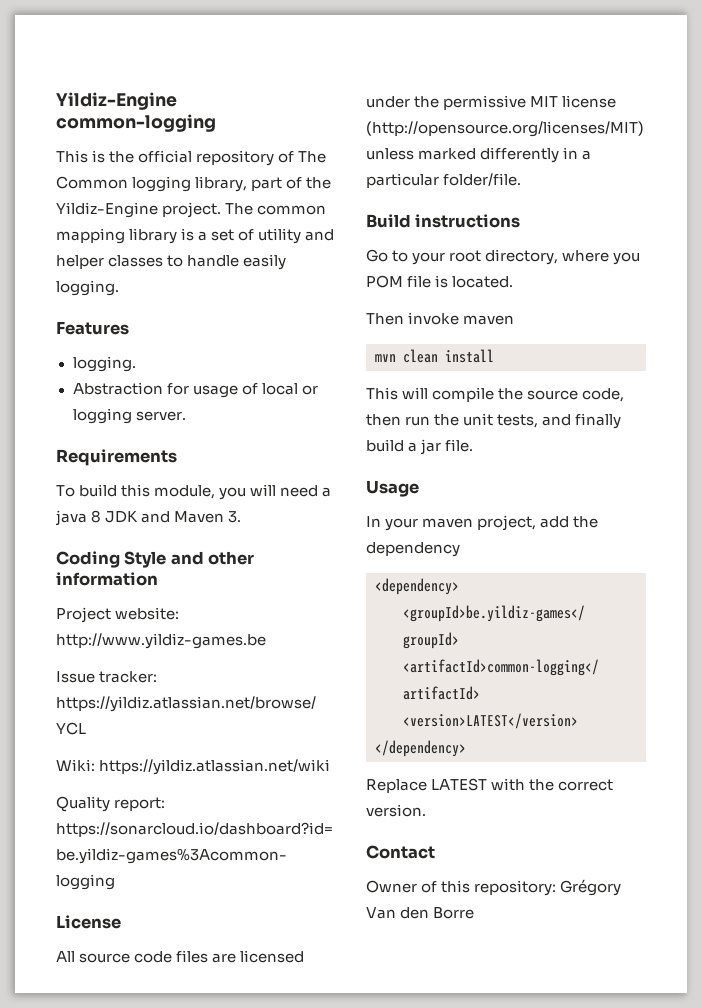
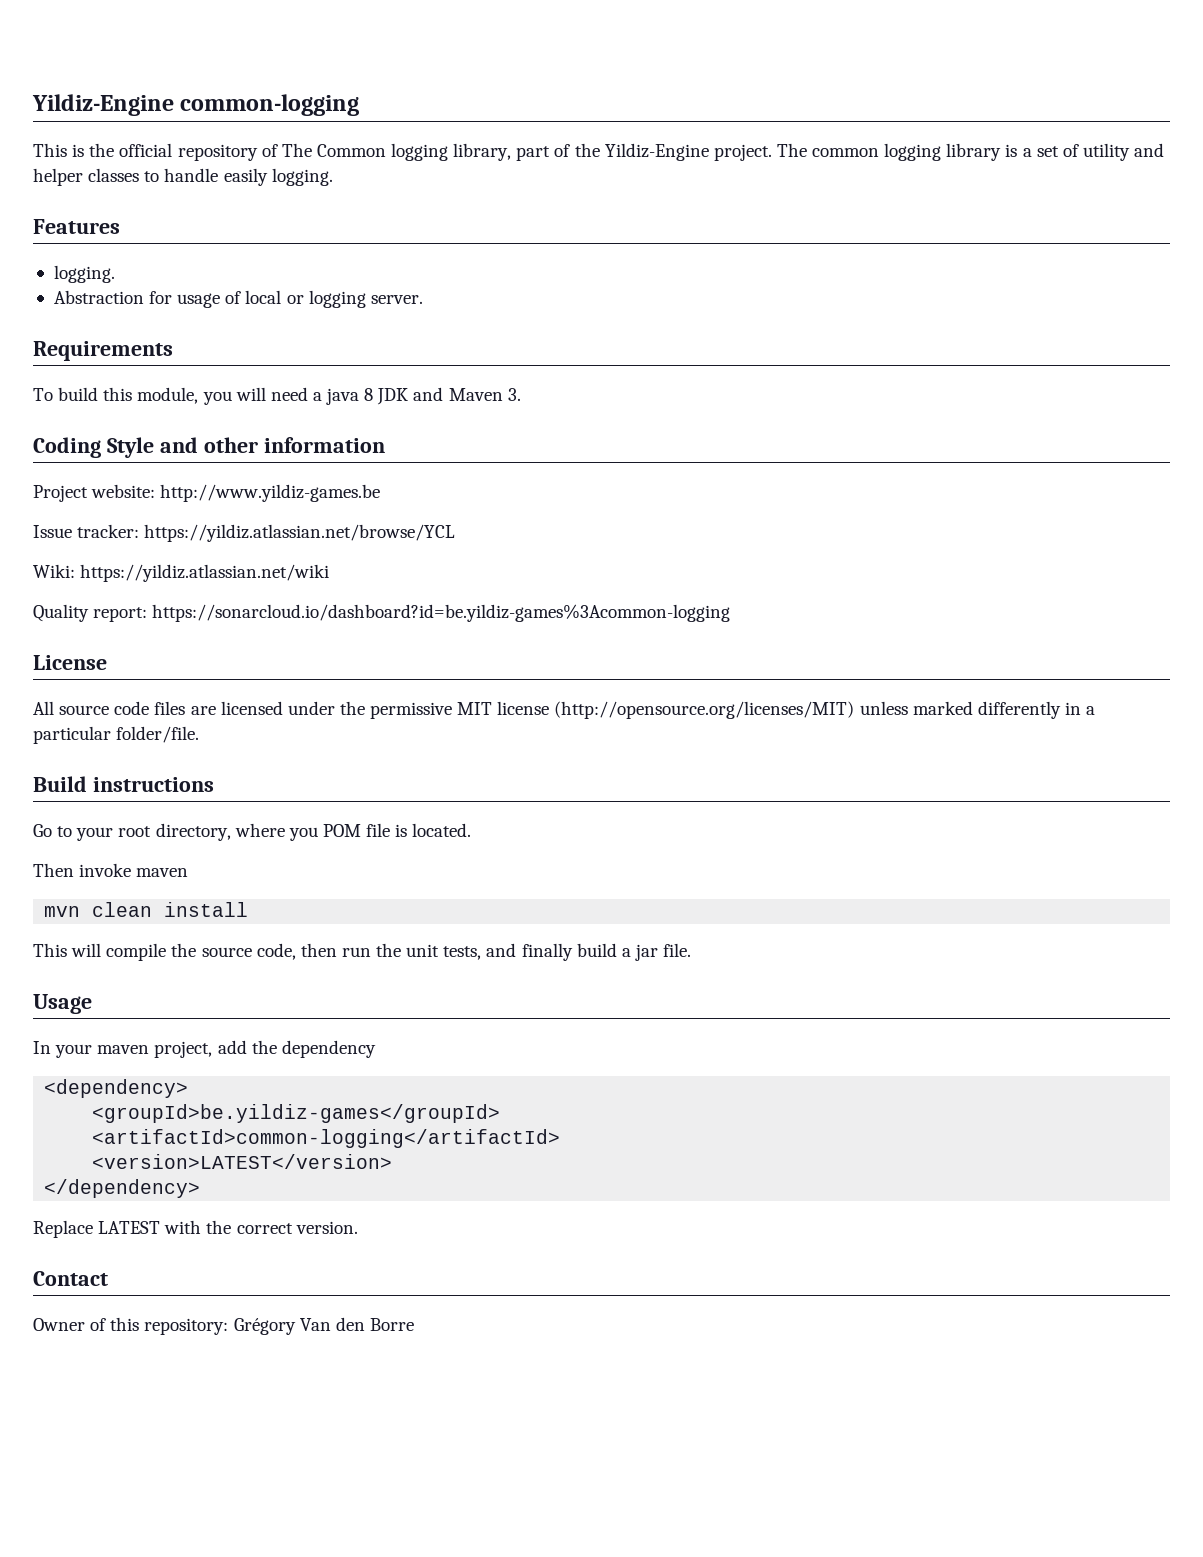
[56,228,125,244] mapping -> [884,143,942,161] logging

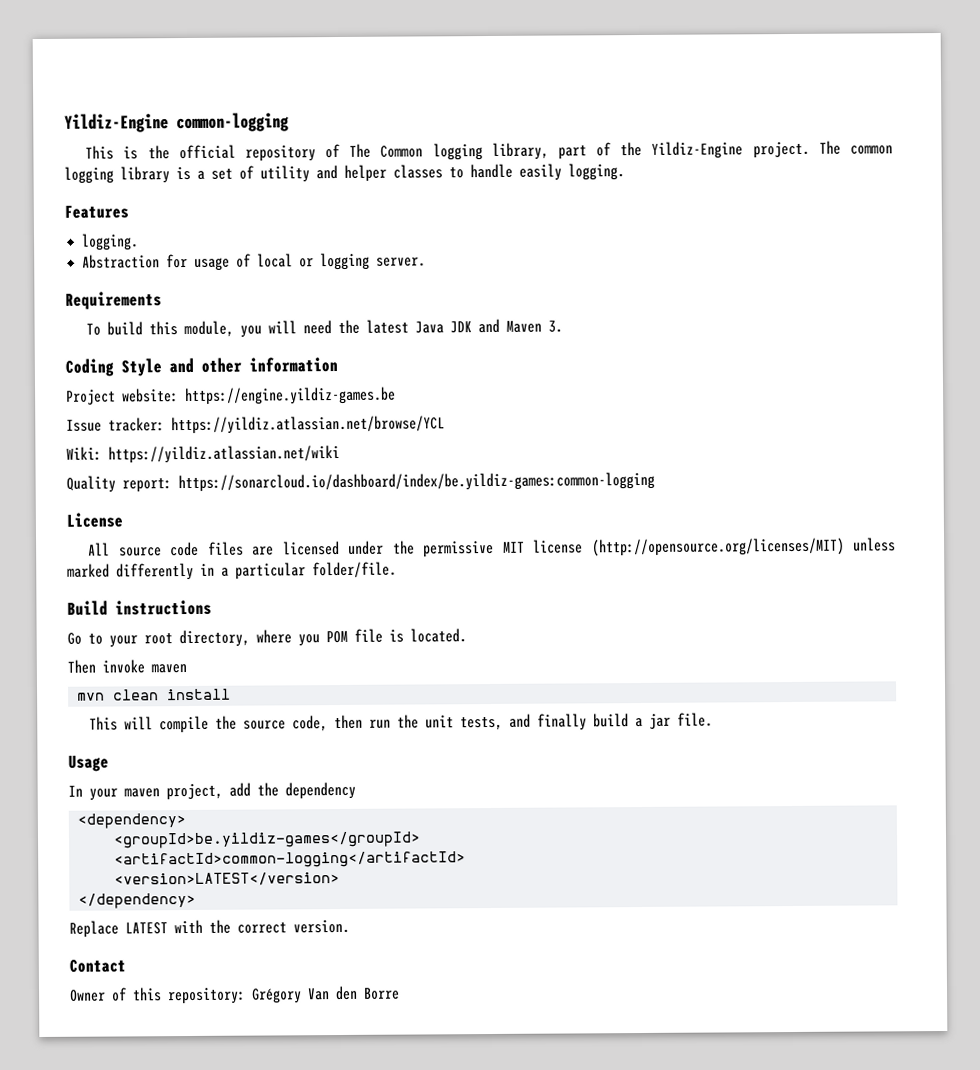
[312,388,374,405] a java 8 -> [338,319,445,334] the latest Java
[160,484,381,502] http://www.yildiz-games.be -> [185,386,396,406] https://engine.yildiz-games.be
[152,604,731,622] https://sonarcloud.io/dashboard?id=be.yildiz-games%3Acommon-logging -> [178,471,655,493] https://sonarcloud.io/dashboard/index/be.yildiz-games:common-logging

